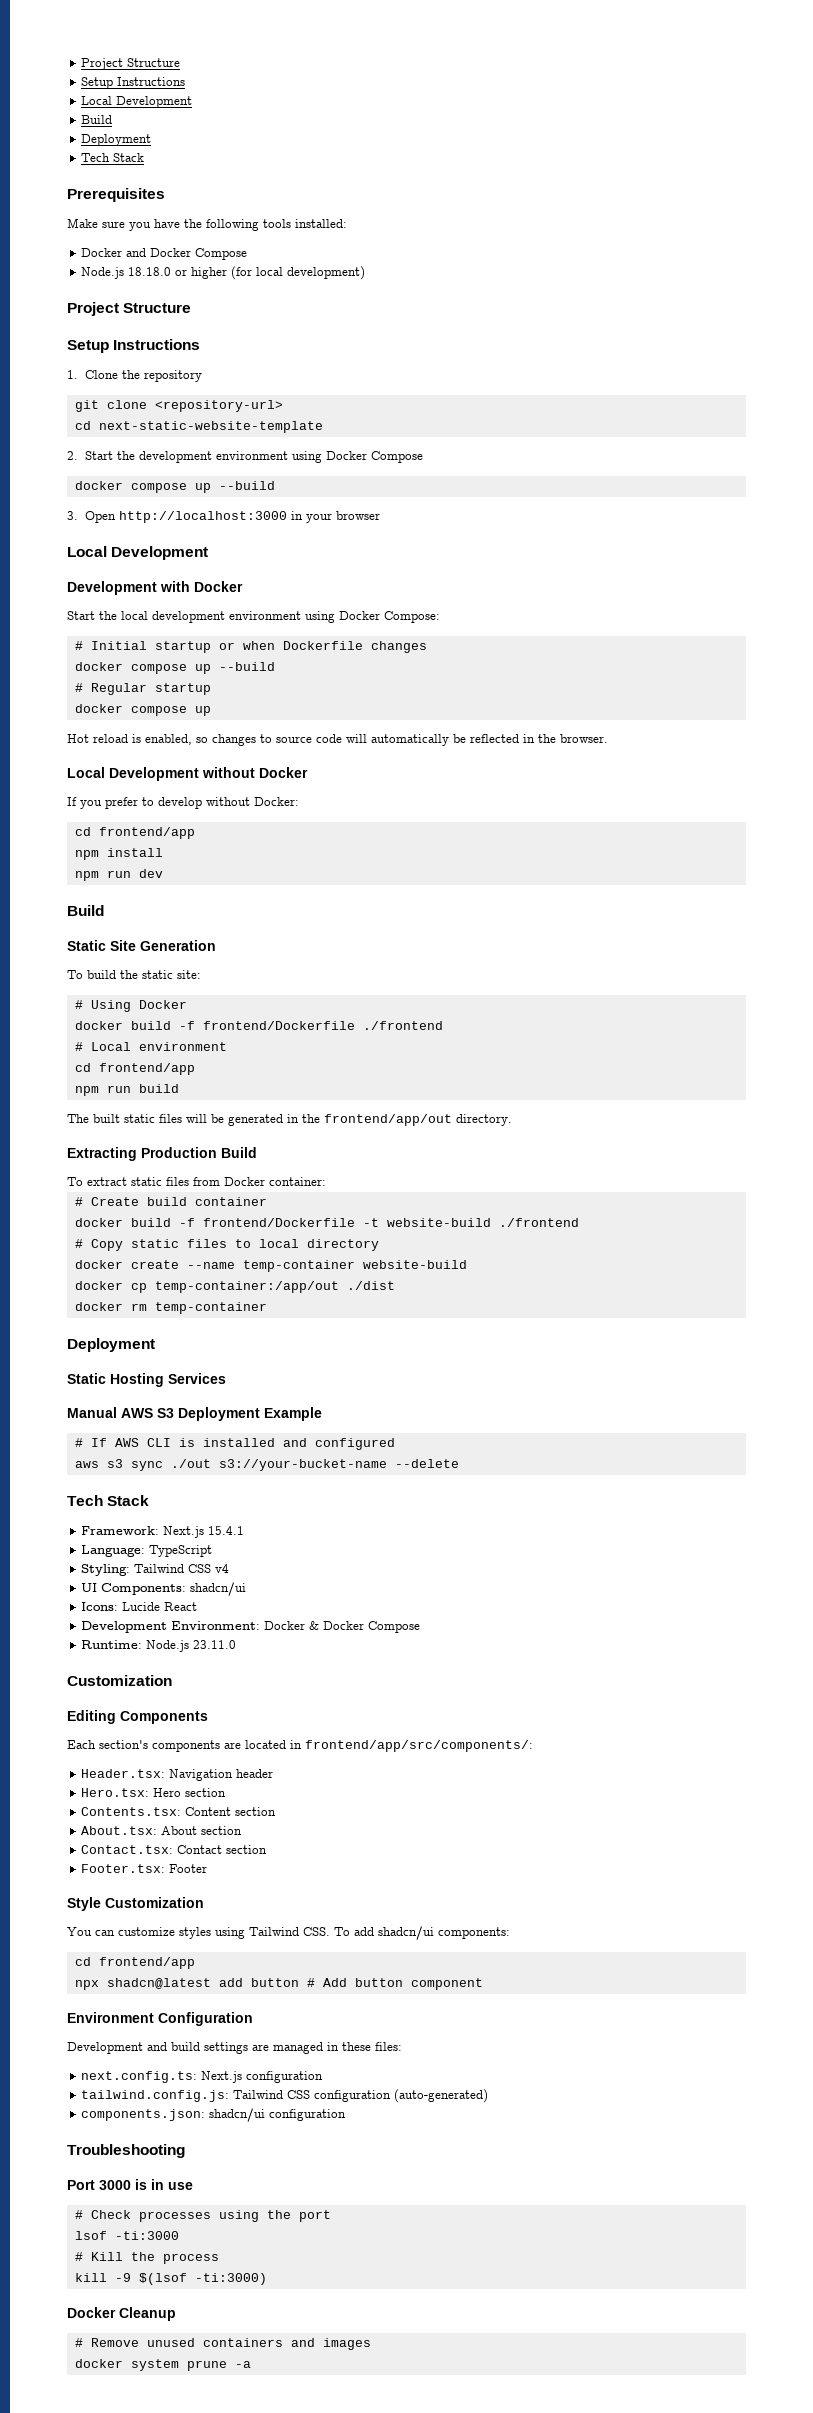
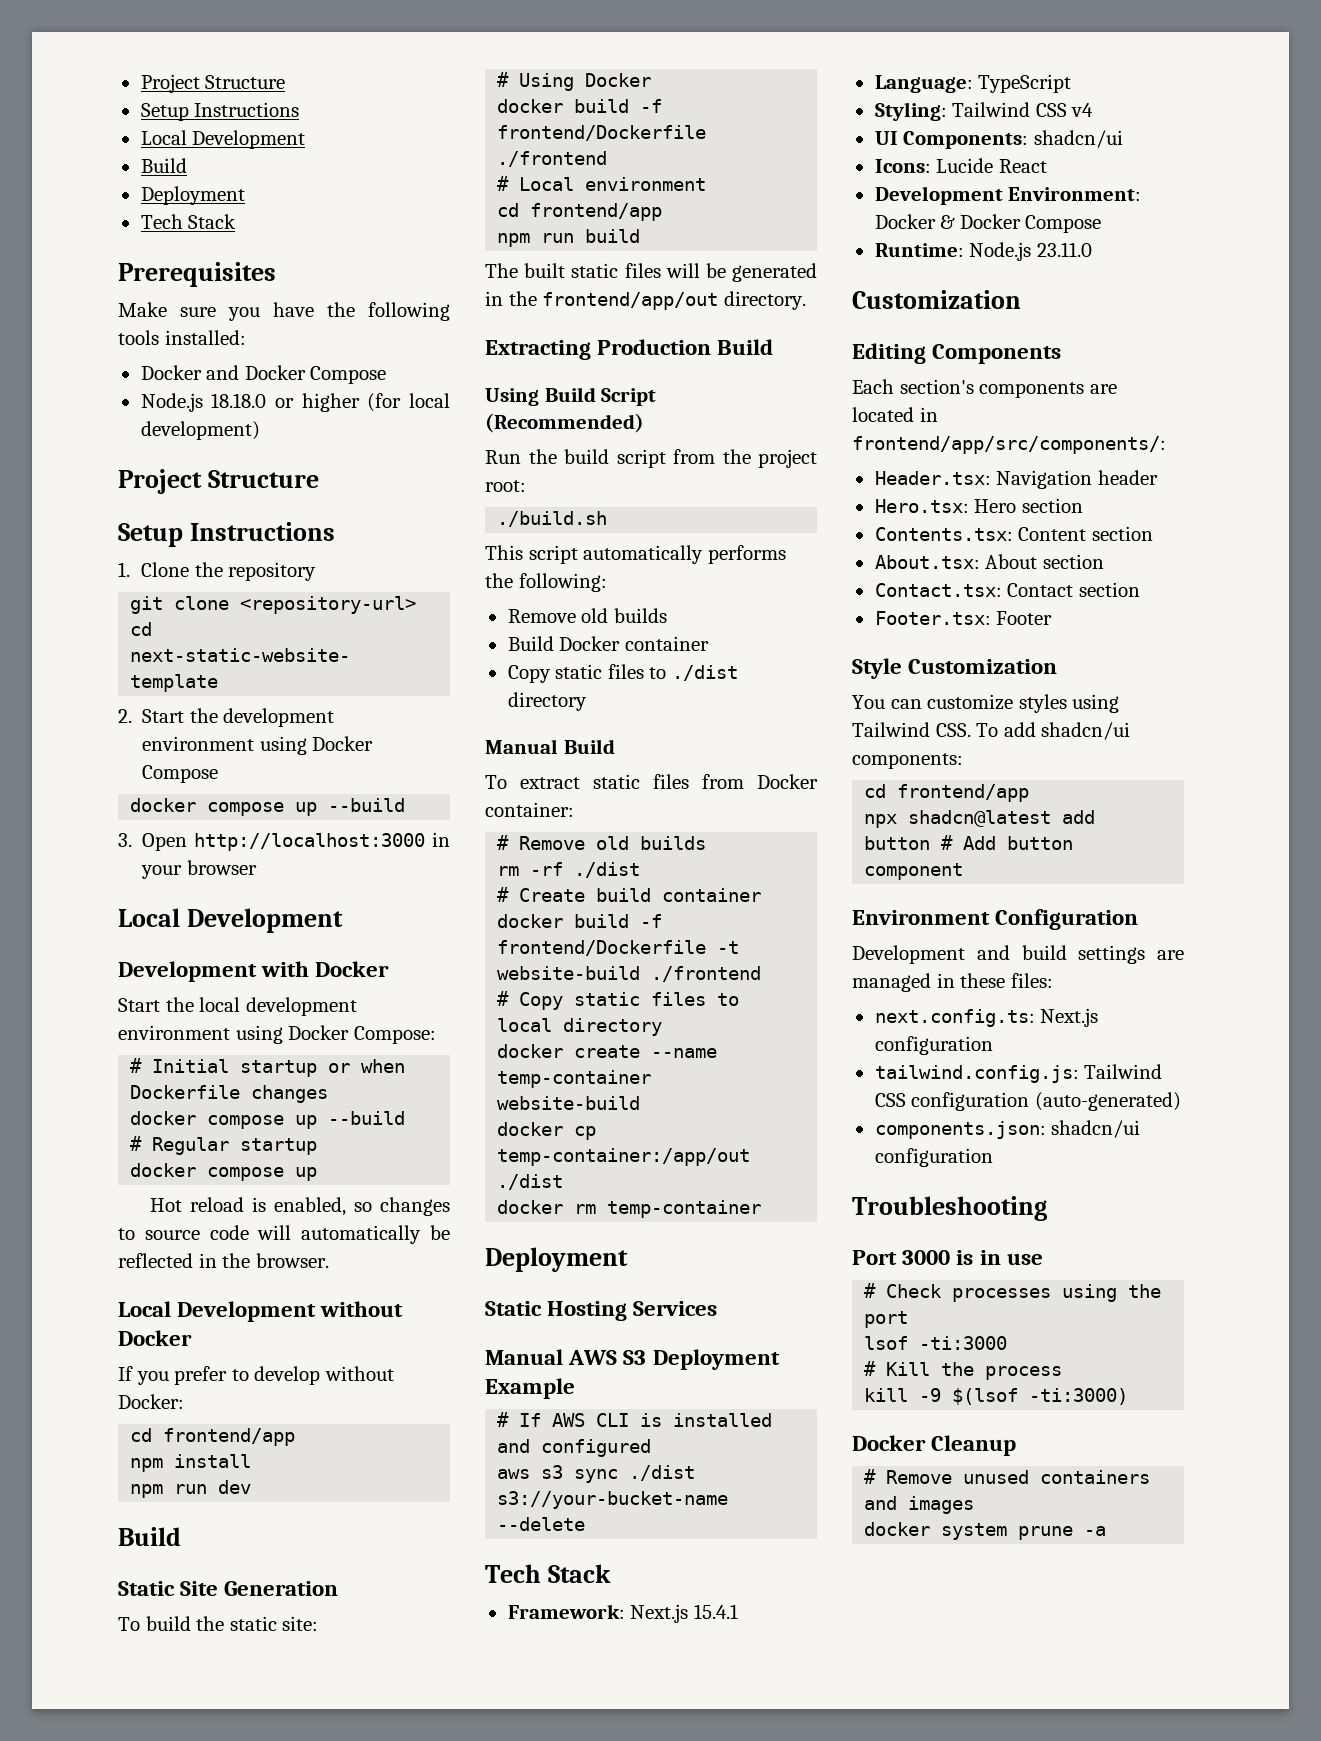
(257, 1152) none -> [485,387,657,406] [485,413,644,433] [485,449,817,468] [485,480,526,492] [497,511,608,527] [485,545,786,564] [485,573,607,592] [507,608,667,623] [507,636,709,651] [507,664,738,683] [507,692,587,711] [485,739,615,754] // Using Build Script (Recommended) // Run the build script from the project root: // ./build.sh // This script automatically performs the following: // Remove old builds // Build Docker container // Copy static files to ./dist directory // Manual Build
(326, 1181) none -> [497,835,707,850] [497,862,641,878] // # Remove old builds // rm -rf ./dist
[170,1459,211,1468] ./out -> [629,1465,696,1481] ./dist

